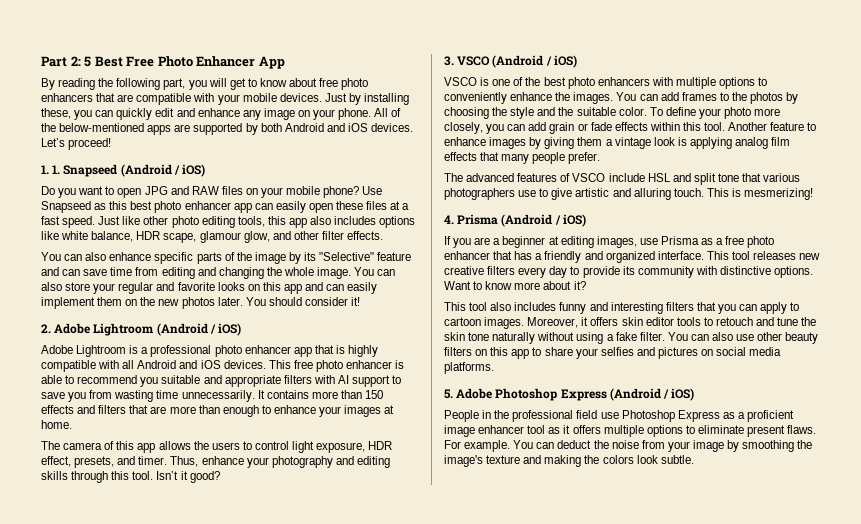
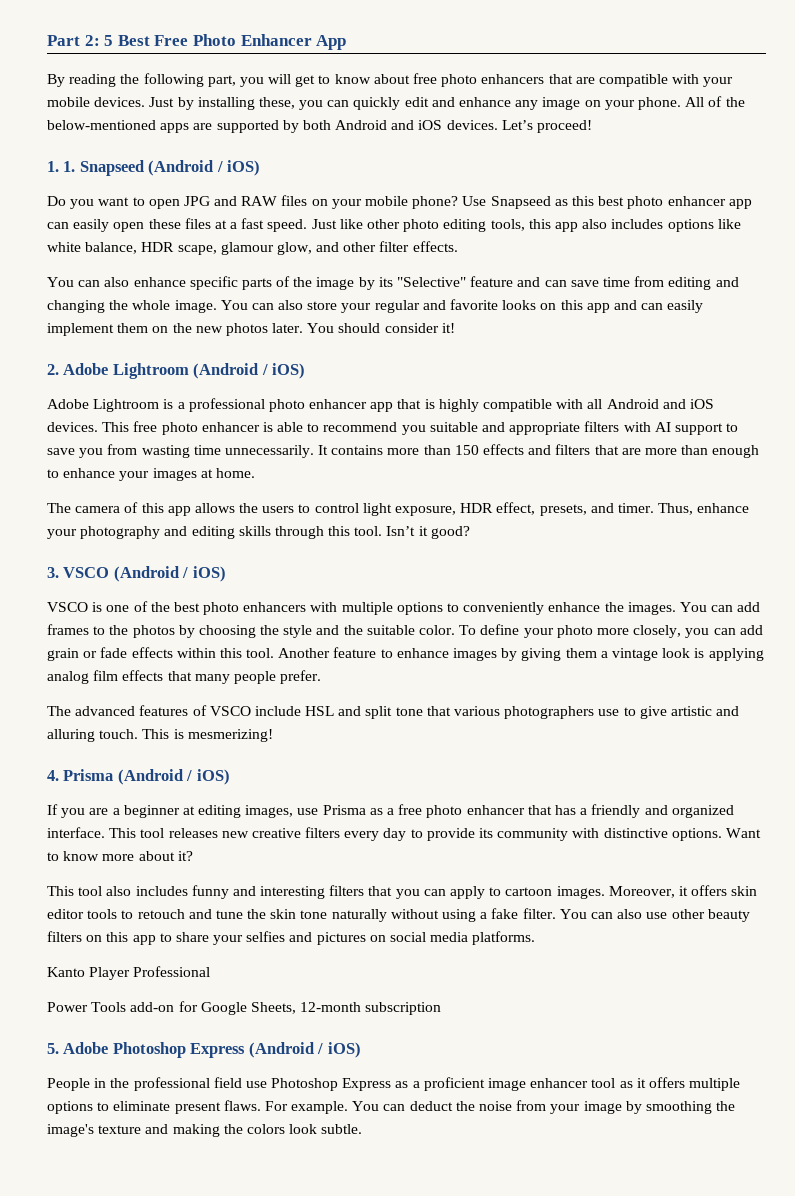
(494, 368) none -> [47,966,211,980] [47,1001,442,1015] // Kanto Player Professional // Power Tools add-on for Google Sheets, 12-month subscription

